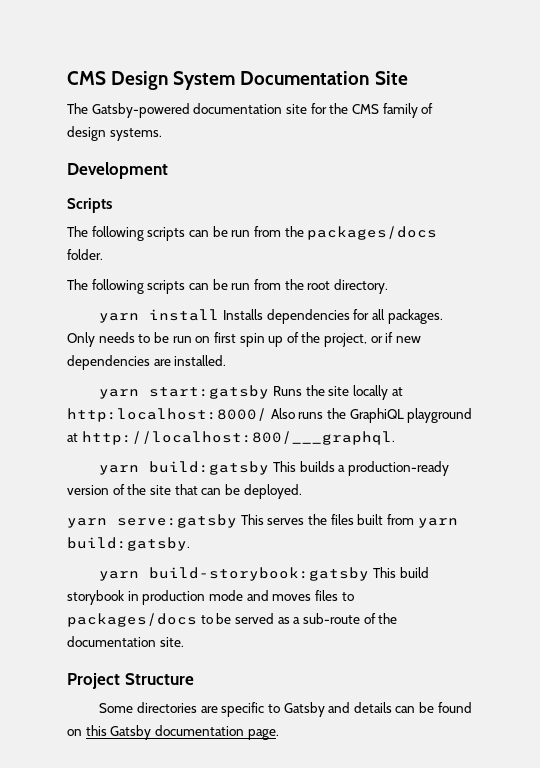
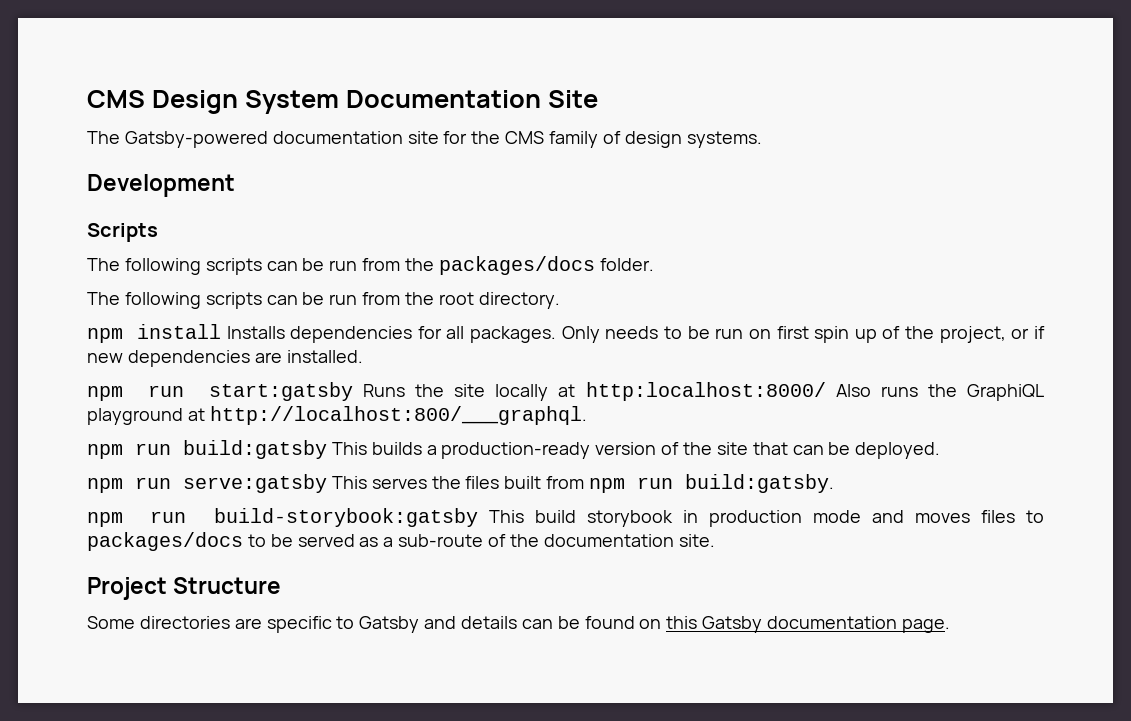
[99,313,140,323] yarn -> [87,328,123,343] npm
[99,389,140,399] yarn -> [87,385,184,401] npm run
[99,465,140,475] yarn -> [87,443,171,459] npm run
[67,518,107,528] yarn -> [87,477,171,493] npm run
[417,518,458,528] yarn -> [589,477,674,493] npm run
[99,571,140,581] yarn -> [87,511,187,527] npm run

